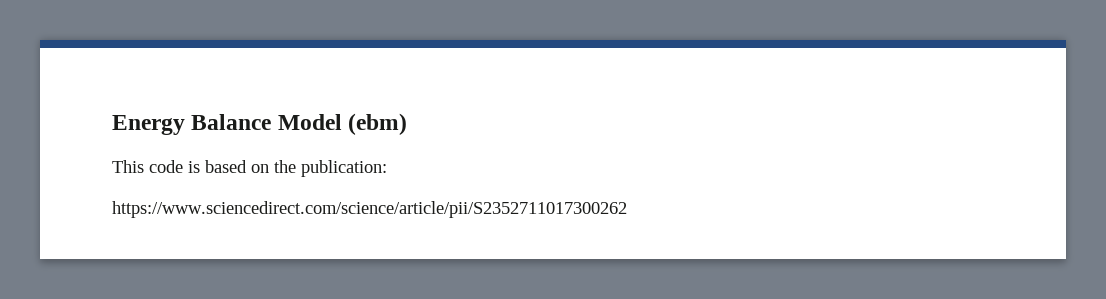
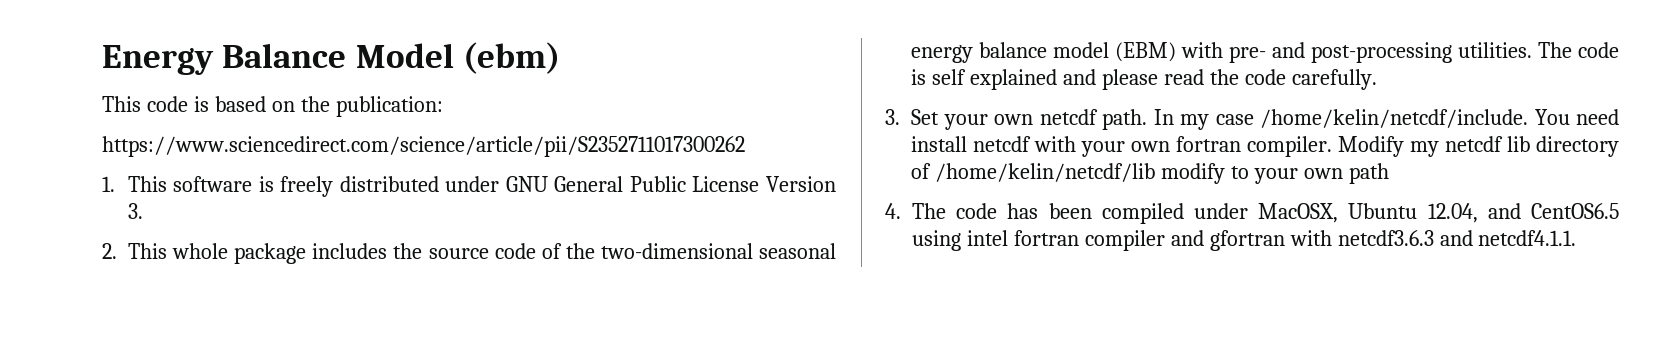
(627, 209) none -> [102,176,837,197] [127,203,143,219] [102,243,837,264] [911,42,1619,63] [911,69,1377,90] [885,109,1619,130] [911,136,1619,157] [911,163,1389,184] [885,203,1619,224] [912,230,1577,251] // 1. This software is freely distributed under GNU General Public License Version 3. // 2. This whole package includes the source code of the two-dimensional seasonal energy balance model (EBM) with pre- and post-processing utilities. The code is self explained and please read the code carefully. // 3. Set your own netcdf path. In my case /home/kelin/netcdf/include. You need install netcdf with your own fortran compiler. Modify my netcdf lib directory of /home/kelin/netcdf/lib modify to your own path // 4. The code has been compiled under MacOSX, Ubuntu 12.04, and CentOS6.5 using intel fortran compiler and gfortran with netcdf3.6.3 and netcdf4.1.1.

